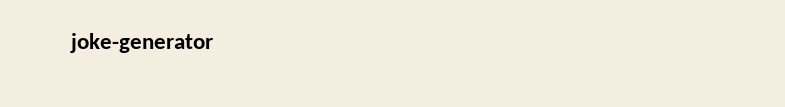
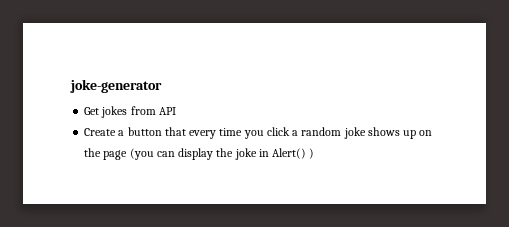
(213, 43) none -> [84,106,176,118] [84,127,433,139] [84,148,315,160] // Get jokes from API // Create a button that every time you click a random joke shows up on the page (you can display the joke in Alert() )

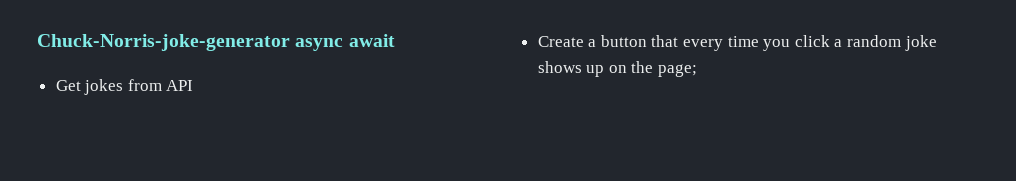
[70,79,162,93] joke-generator -> [37,34,395,51] Chuck-Norris-joke-generator async await
[103,148,315,160] page (you can display the joke in Alert() ) -> [658,64,698,77] page;

